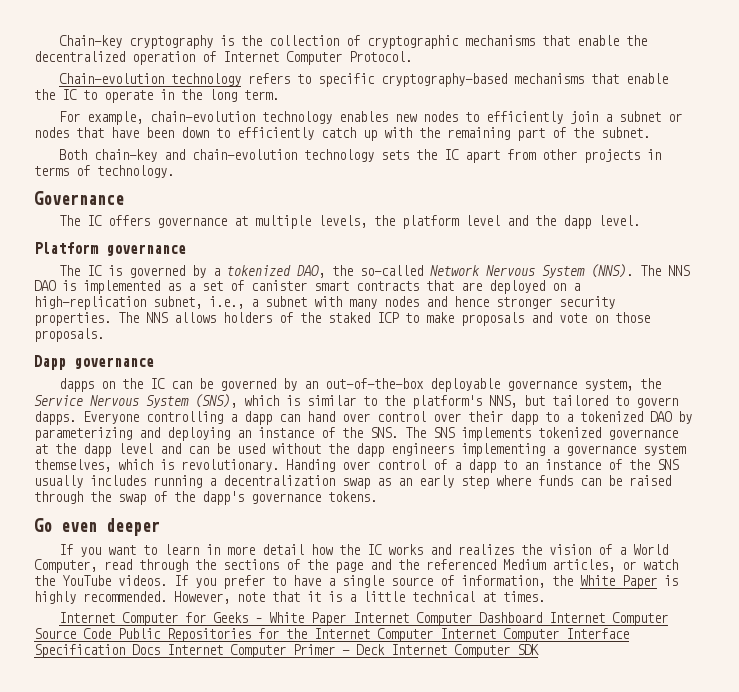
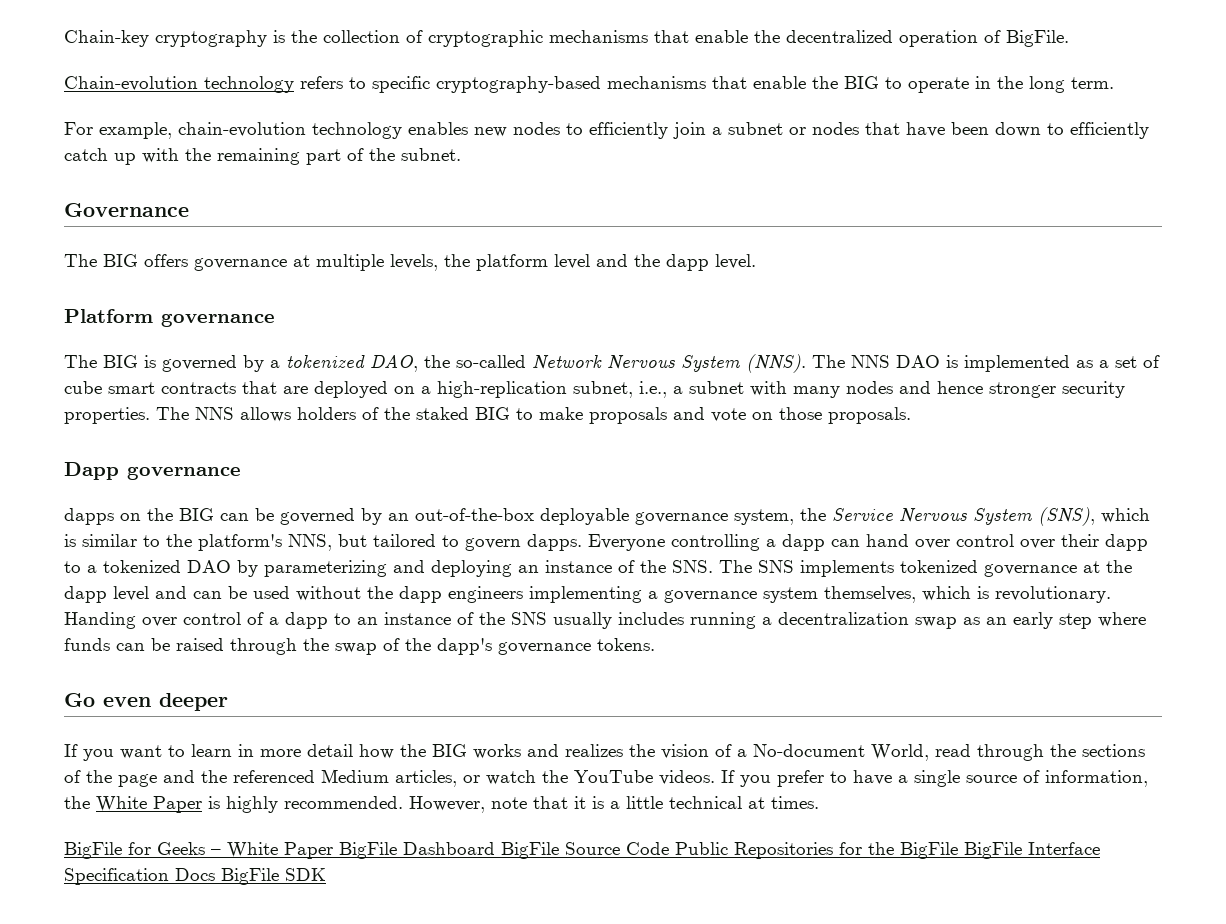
[223,51,412,65] Internet Computer Protocol. -> [1006,30,1069,47] BigFile.
[62,89,77,100] IC -> [844,76,879,89] BIG
[59,149,662,163] [34,165,174,178] // Both chain-key and chain-evolution technology sets the IC apart from other projects in terms of technology. -> (461, 154) none
[87,215,103,226] IC -> [103,254,138,267] BIG
[87,265,103,276] IC -> [103,355,138,368] BIG
[251,280,307,291] canister -> [64,381,102,394] cube
[377,312,399,323] ICP -> [475,407,510,420] BIG
[150,378,166,389] IC -> [179,508,214,521] BIG
[367,544,383,555] IC -> [432,744,467,757] BIG
[633,544,669,555] [34,559,97,573] World Computer, -> [753,744,929,761] No-document World,
[59,612,179,626] Internet Computer -> [64,842,122,859] BigFile
[353,612,669,626] Internet Computer Dashboard Internet Computer -> [339,842,559,859] BigFile Dashboard BigFile
[314,628,629,642] [34,644,510,658] Internet Computer Internet Computer Interface Specification Docs Internet Computer Primer - Deck Internet Computer -> [900,842,1100,859] [64,868,279,885] BigFile BigFile Interface Specification Docs BigFile

